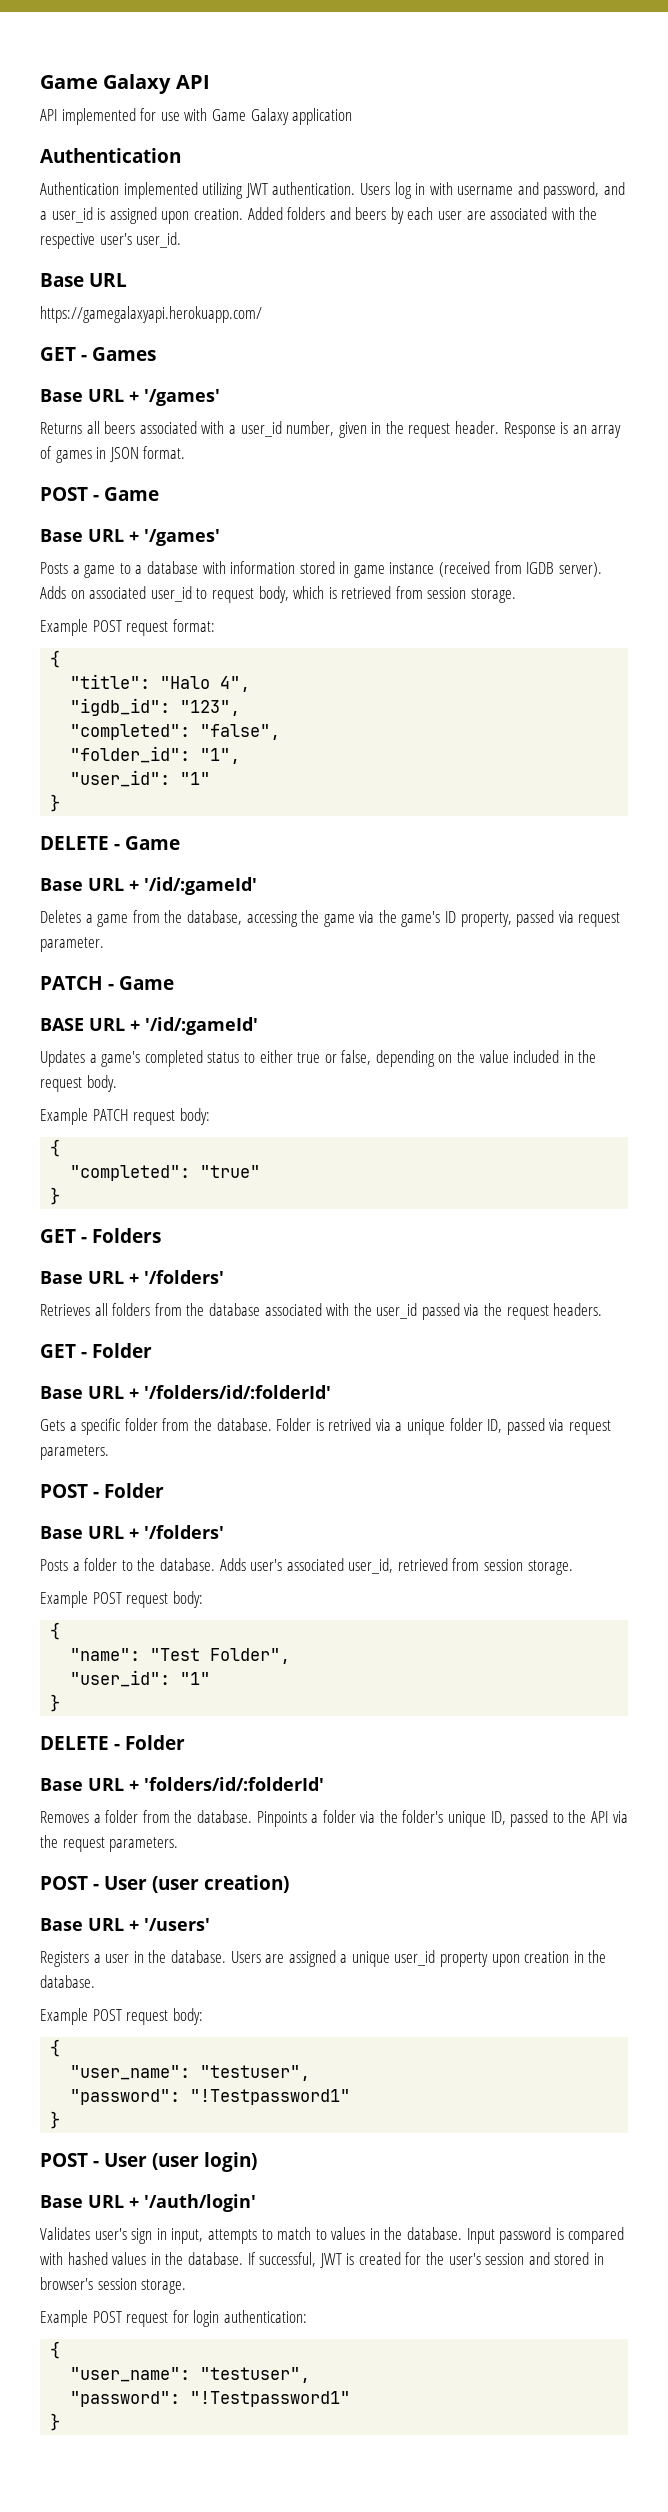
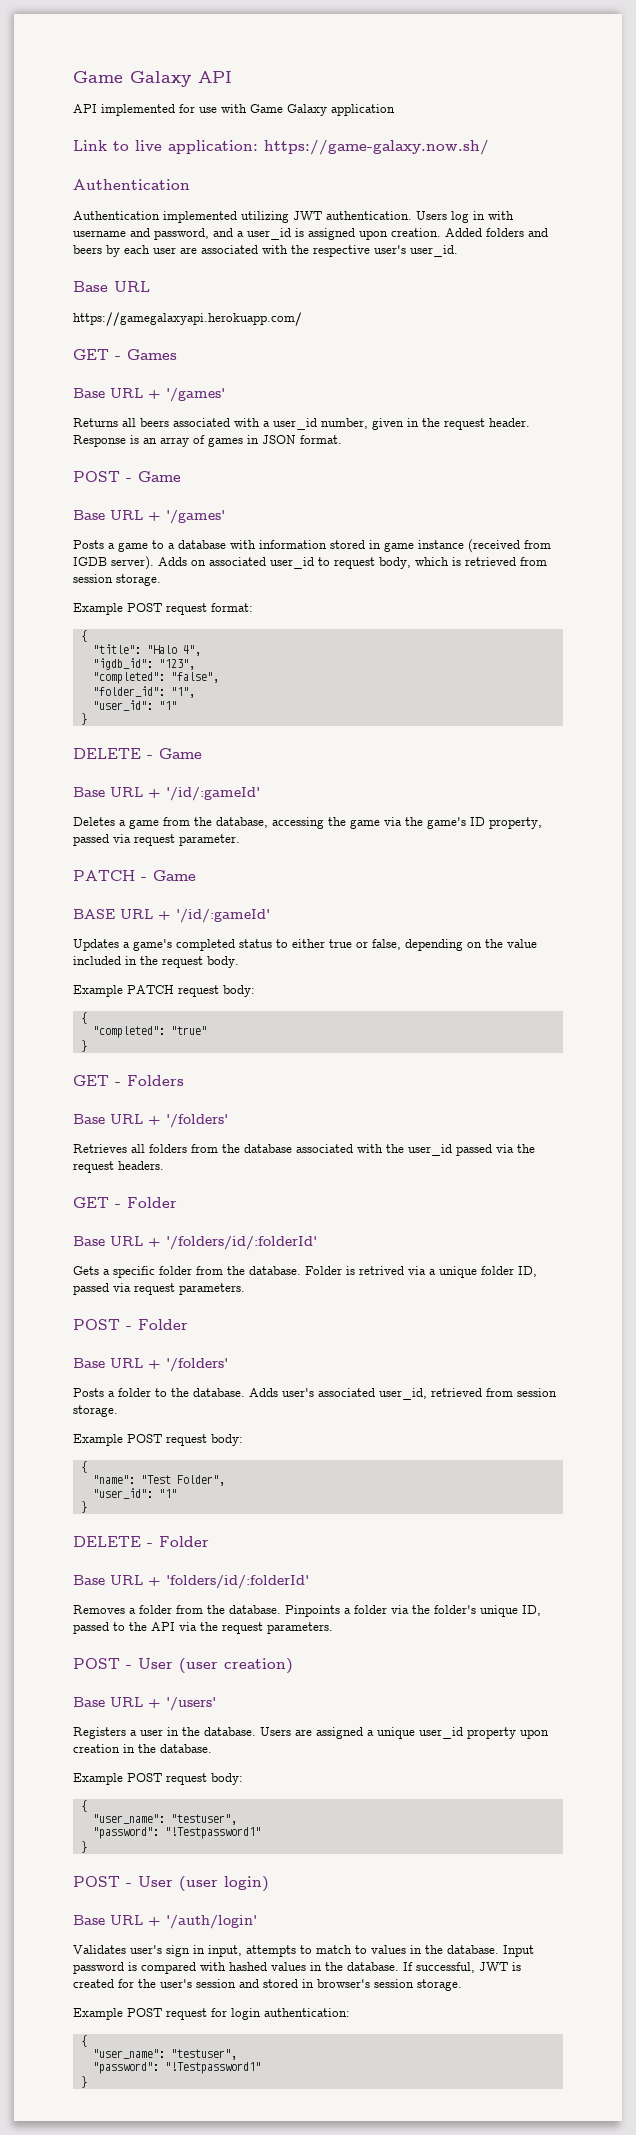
(353, 116) none -> [73,140,489,155] // Link to live application: https://game-galaxy.now.sh/

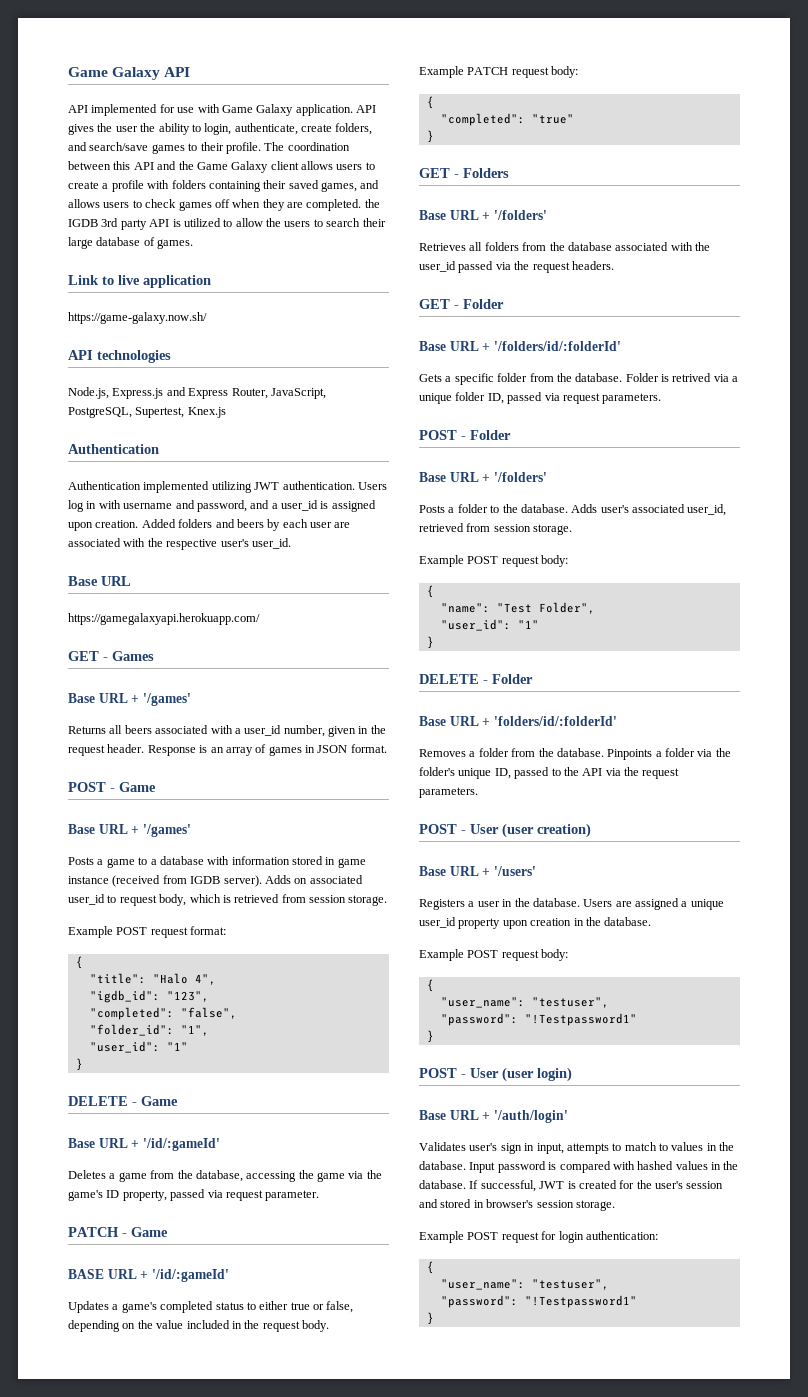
[331,104,395,116] application -> [295,104,376,116] [68,123,373,135] [68,142,350,154] [68,161,375,173] [68,180,380,192] [68,199,380,211] [68,218,386,230] [68,237,194,249] application. API gives the user the ability to login, authenticate, create folders, and search/save games to their profile. The coordination between this API and the Game Galaxy client allows users to create a profile with folders containing their saved games, and allows users to check games off when they are completed. the IGDB 3rd party API is utilized to allow the users to search their large database of games.
[168,140,258,154] application: -> [143,275,211,288] application //
(489, 147) none -> [68,350,171,363] [68,387,326,399] [68,407,226,418] // API technologies // Node.js, Express.js and Express Router, JavaScript, PostgreSQL, Supertest, Knex.js

